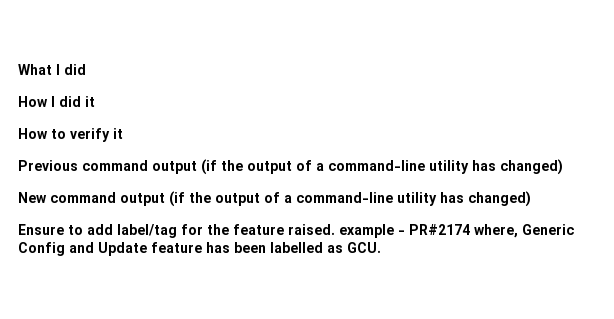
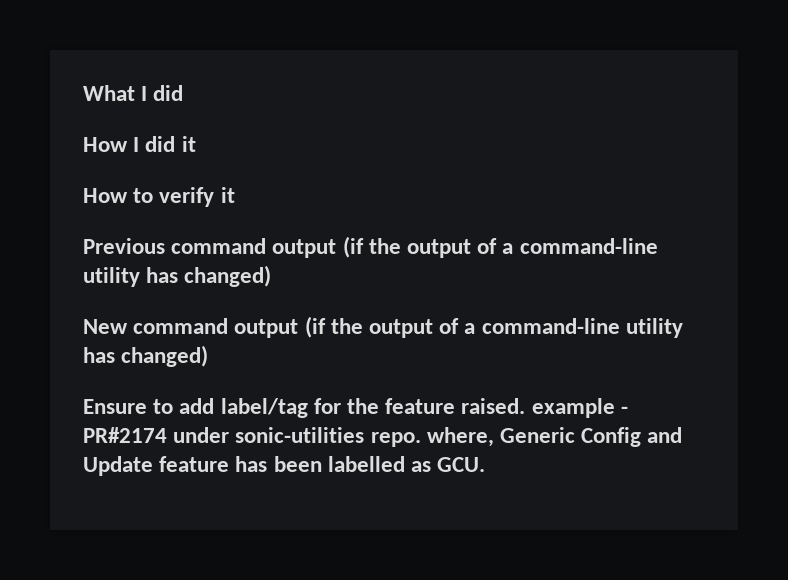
(470, 229) none -> [173,427,421,447] under sonic-utilities repo.

